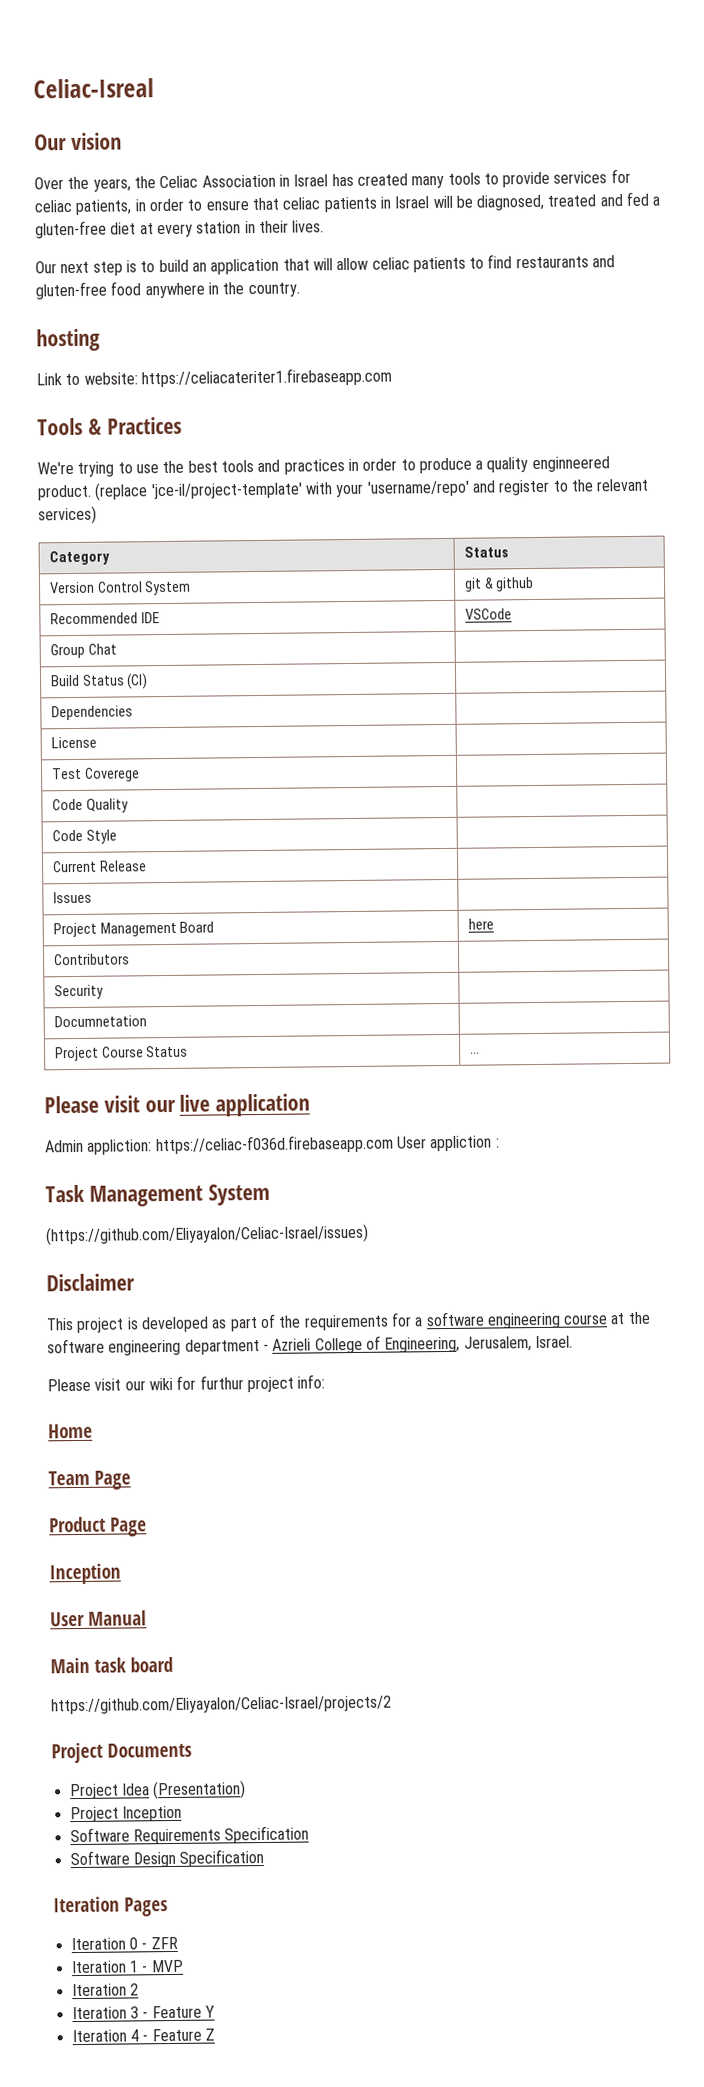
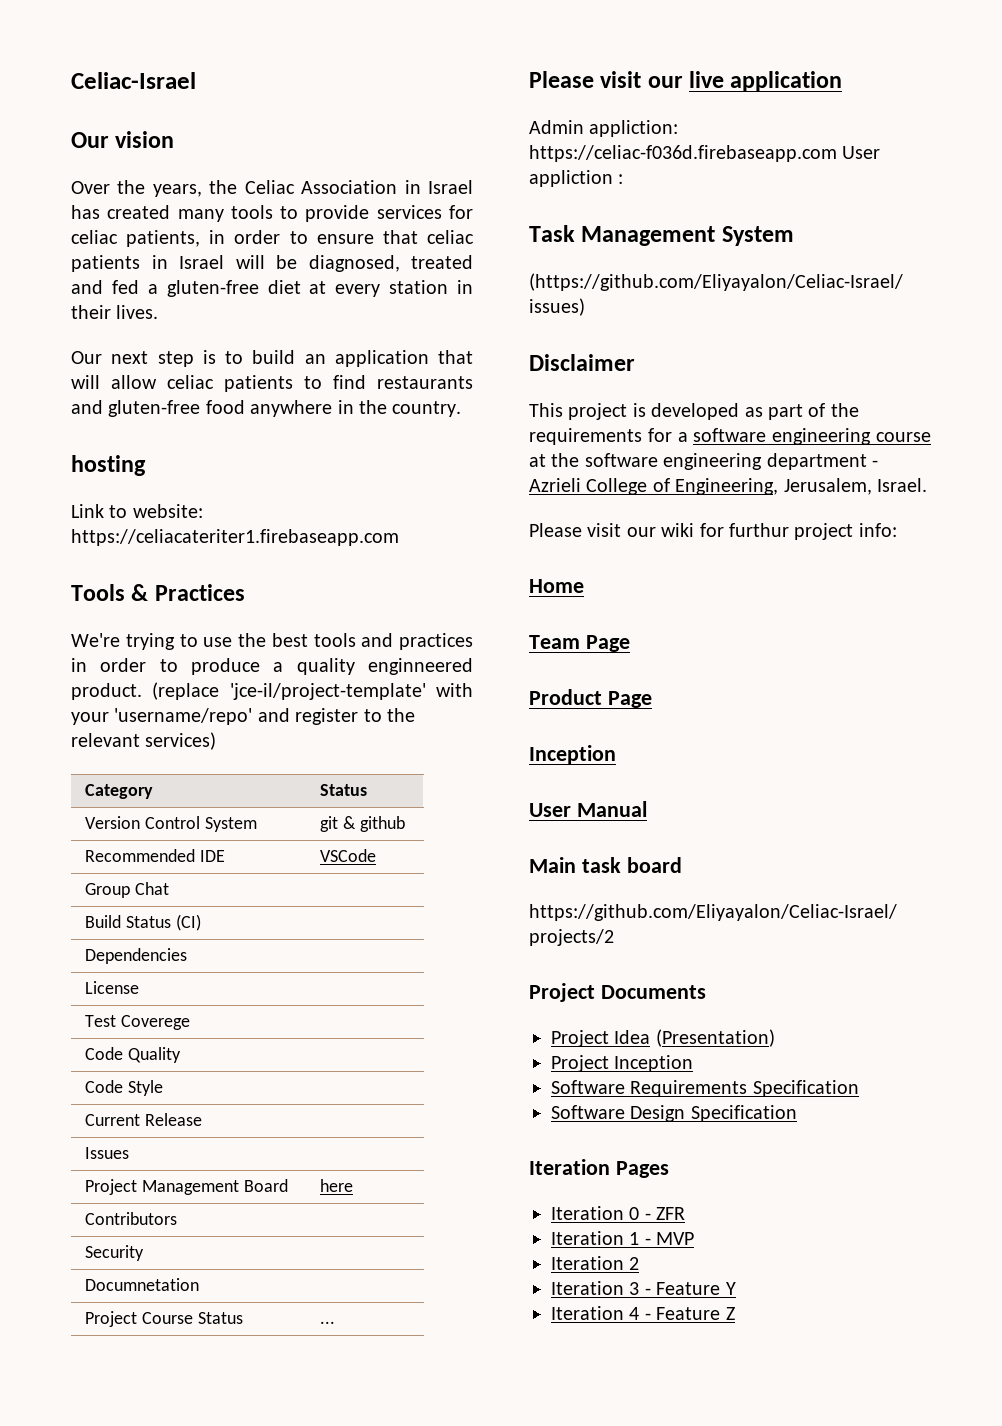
[33,78,154,99] Celiac-Isreal -> [71,72,196,89] Celiac-Israel

